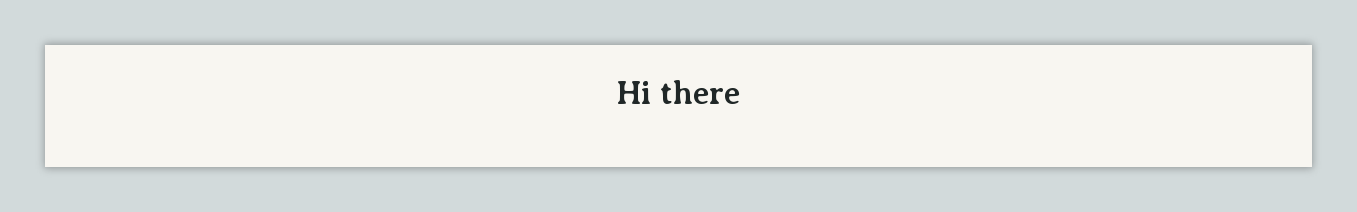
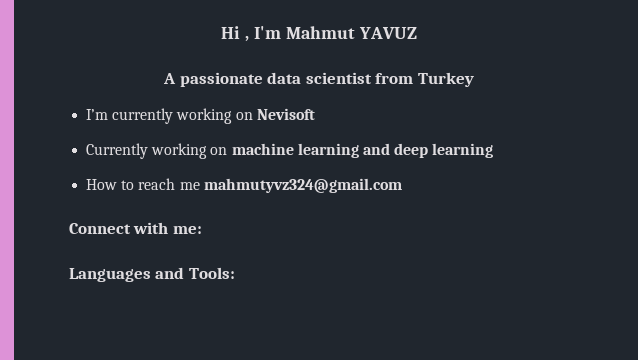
[659,80,740,104] there -> [245,26,417,42] [163,72,474,87] [86,108,315,124] [86,143,494,159] [86,178,402,193] [69,222,202,234] [69,267,235,282] , I'm Mahmut YAVUZ // A passionate data scientist from Turkey // I’m currently working on Nevisoft // Currently working on machine learning and deep learning // How to reach me mahmutyvz324@gmail.com // Connect with me: // Languages and Tools:

